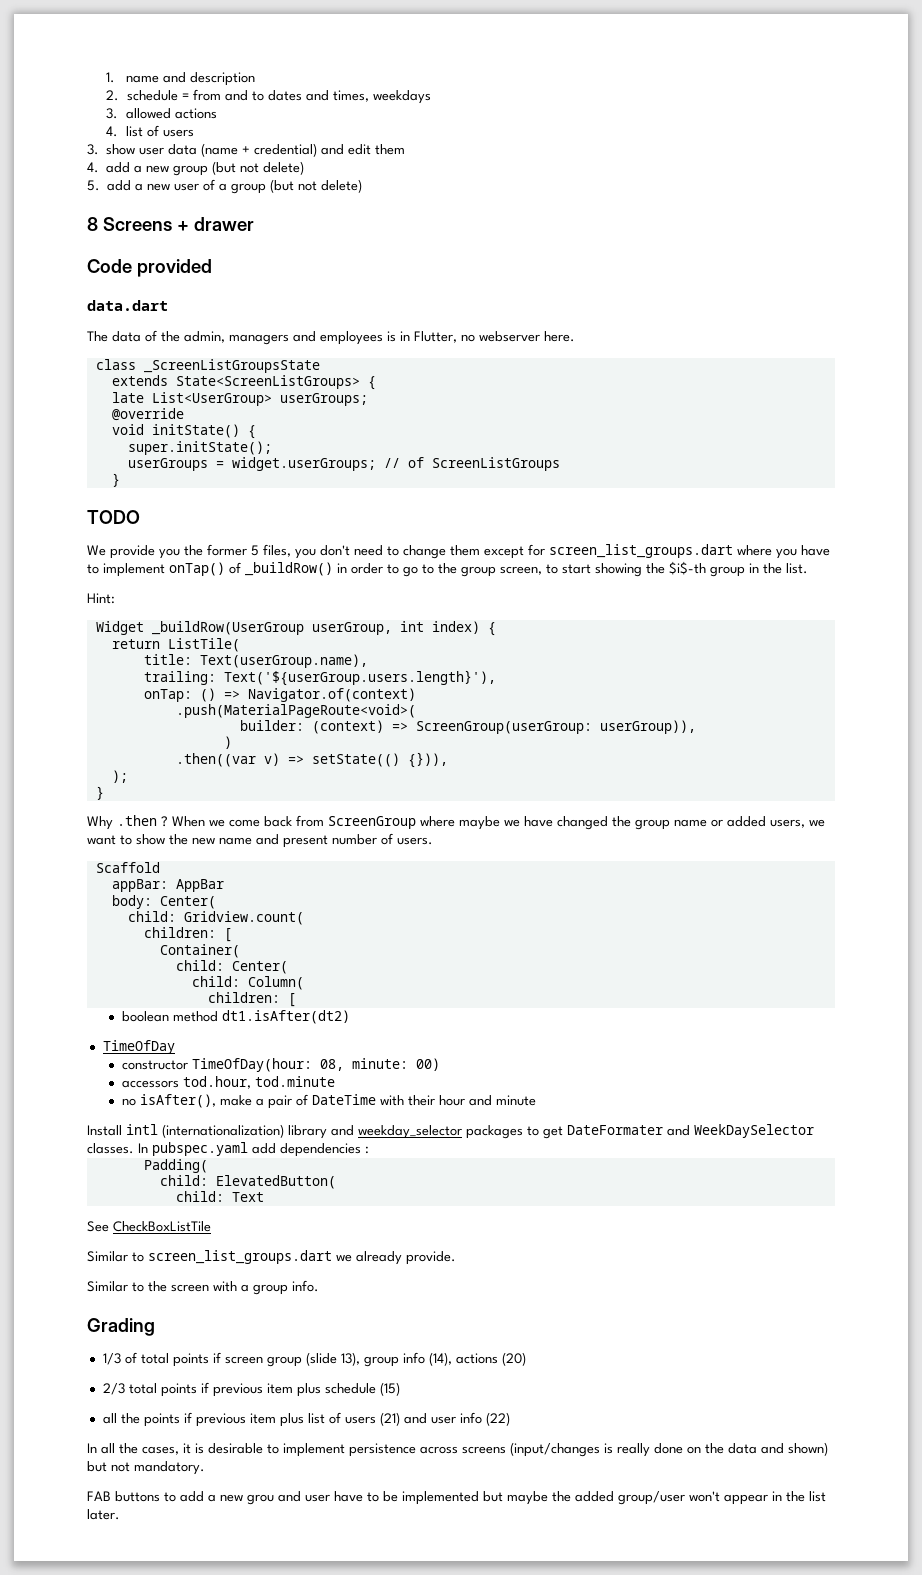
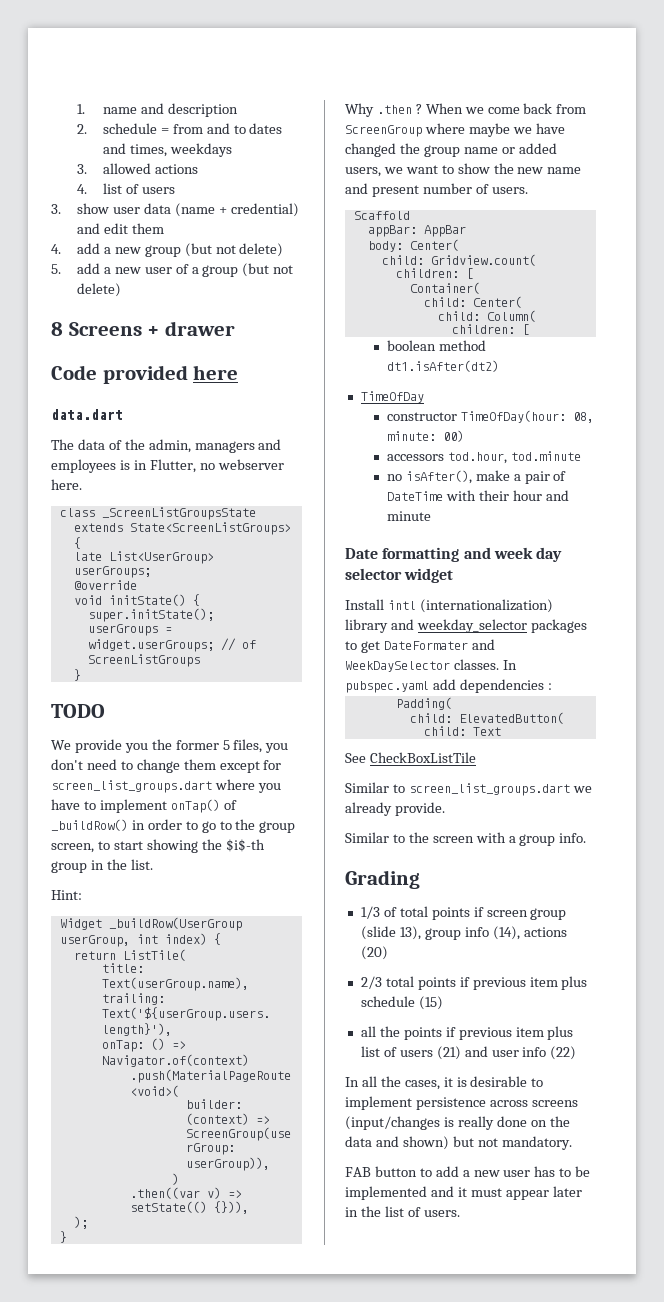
(212, 268) none -> [193,365,239,380] here
(537, 1100) none -> [345,547,563,562] [345,568,454,583] // Date formatting and week day selector widget
[115,1491,160,1502] buttons -> [374,1166,417,1177] button
[247,1491,768,1505] grou and user have to be implemented but maybe the added group/user won't appear -> [503,1166,591,1177] [345,1186,582,1200] user has to be implemented and it must appear later
[87,1509,120,1520] later. -> [407,1207,460,1217] of users.

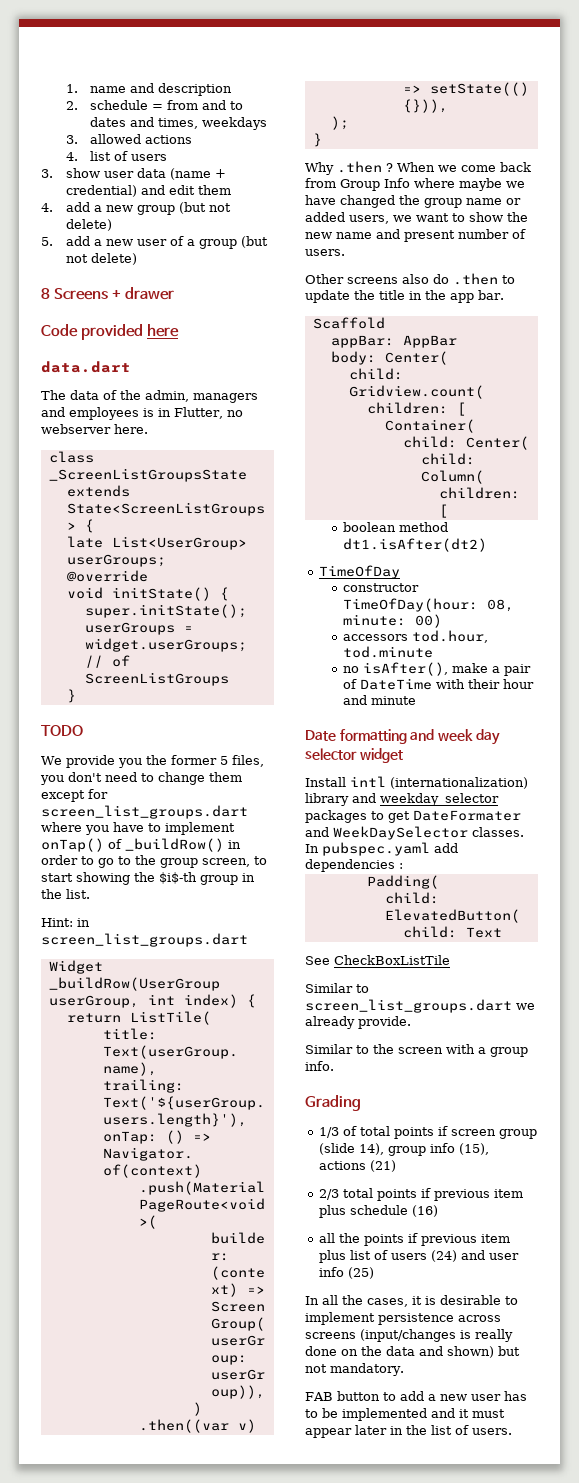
(82, 895) none -> [77,918,90,927] [41,933,248,947] in screen_list_groups.dart
[345,125,422,137] ScreenGroup -> [340,178,410,191] Group Info
(528, 190) none -> [305,273,515,285] [305,290,504,303] // Other screens also do .then to update the title in the app bar.
[399,926,421,940] 13), -> [358,1143,384,1155] 14),
[492,926,567,940] [360,946,388,960] (14), actions (20) -> [458,1143,489,1155] [318,1160,396,1172] (15), actions (21)
[418,996,443,1010] (15) -> [411,1205,438,1217] (16)
[436,1046,461,1060] (21) -> [430,1250,457,1262] (24)
[550,1046,577,1060] (22) -> [347,1267,374,1279] (25)

